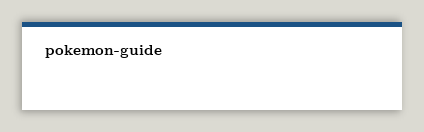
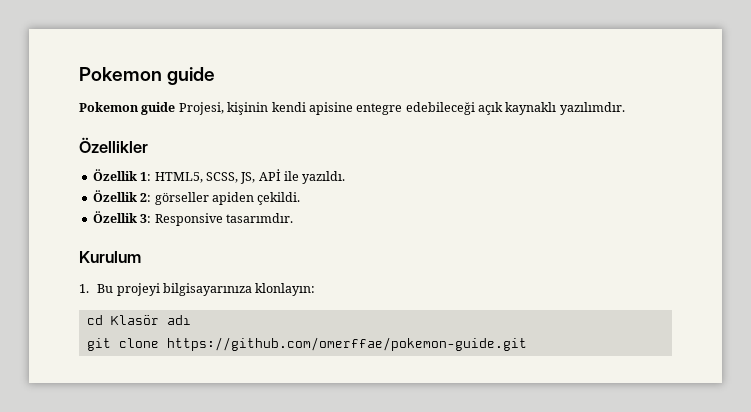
[45,45,162,58] pokemon-guide -> [79,67,216,85] [79,102,625,115] [79,137,148,153] [92,169,346,184] [92,190,301,205] [92,211,293,226] [79,251,141,263] [79,283,316,296] [86,315,191,325] [86,337,527,351] Pokemon guide // Pokemon guide Projesi, kişinin kendi apisine entegre edebileceği açık kaynaklı yazılımdır. // Özellikler // Özellik 1: HTML5, SCSS, JS, APİ ile yazıldı. // Özellik 2: görseller apiden çekildi. // Özellik 3: Responsive tasarımdır. // Kurulum // 1. Bu projeyi bilgisayarınıza klonlayın: // cd Klasör adı // git clone https://github.com/omerffae/pokemon-guide.git

